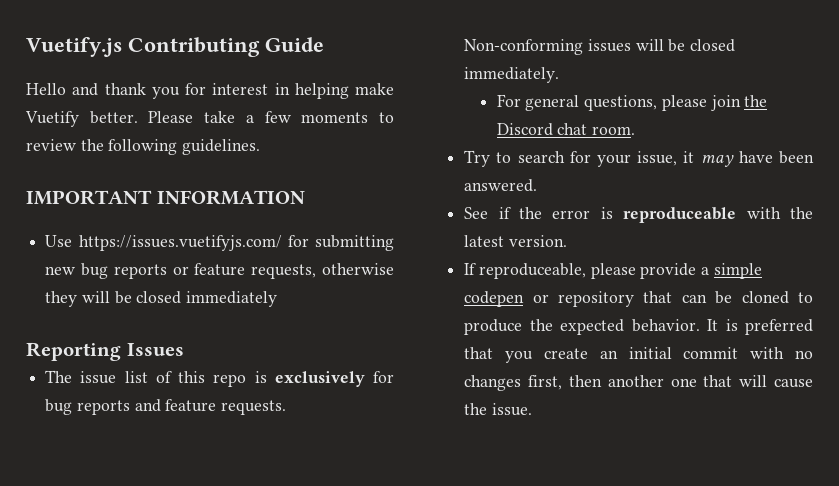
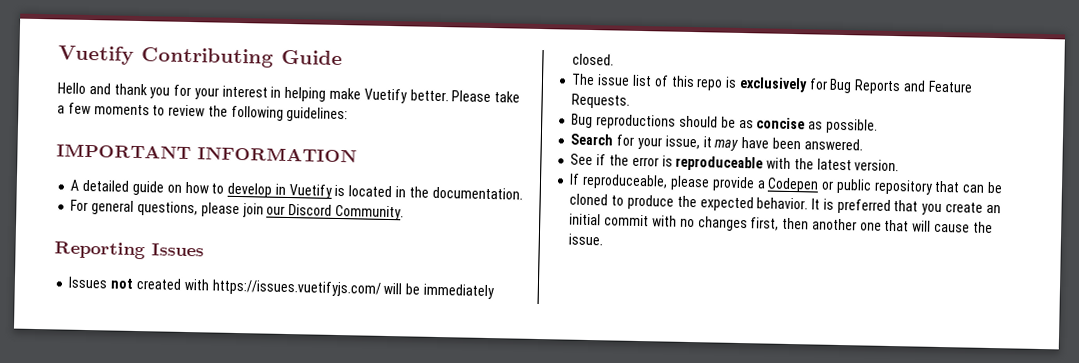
[26,37,122,57] Vuetify.js -> [58,45,134,65] Vuetify
(206, 89) none -> [193,87,219,100] your
[182,139,261,155] guidelines. -> [286,106,349,123] guidelines:
[45,235,394,251] [45,263,394,279] [45,291,278,307] [26,342,184,361] Use https://issues.vuetifyjs.com/ for submitting new bug reports or feature requests, otherwise they will be closed immediately // Reporting Issues -> [70,179,523,200] [70,199,404,221] [54,241,204,260] [68,276,494,300] [572,53,615,66] A detailed guide on how to develop in Vuetify is located in the documentation. // For general questions, please join our Discord Community. // Reporting Issues // Issues not created with https://issues.vuetifyjs.com/ will be immediately closed.
[45,399,287,415] [464,39,736,55] [464,67,560,83] [496,94,768,111] [496,123,636,136] [464,150,565,167] bug reports and feature requests. Non-conforming issues will be closed immediately. // For general questions, please join the Discord chat room. // Try to search -> [829,78,973,95] [571,93,631,109] [571,113,878,134] [570,133,614,146] Bug Reports and Feature Requests. // Bug reproductions should be as concise as possible. // Search
[713,263,762,279] [464,291,549,307] simple codepen or -> [767,177,872,194] Codepen or public

